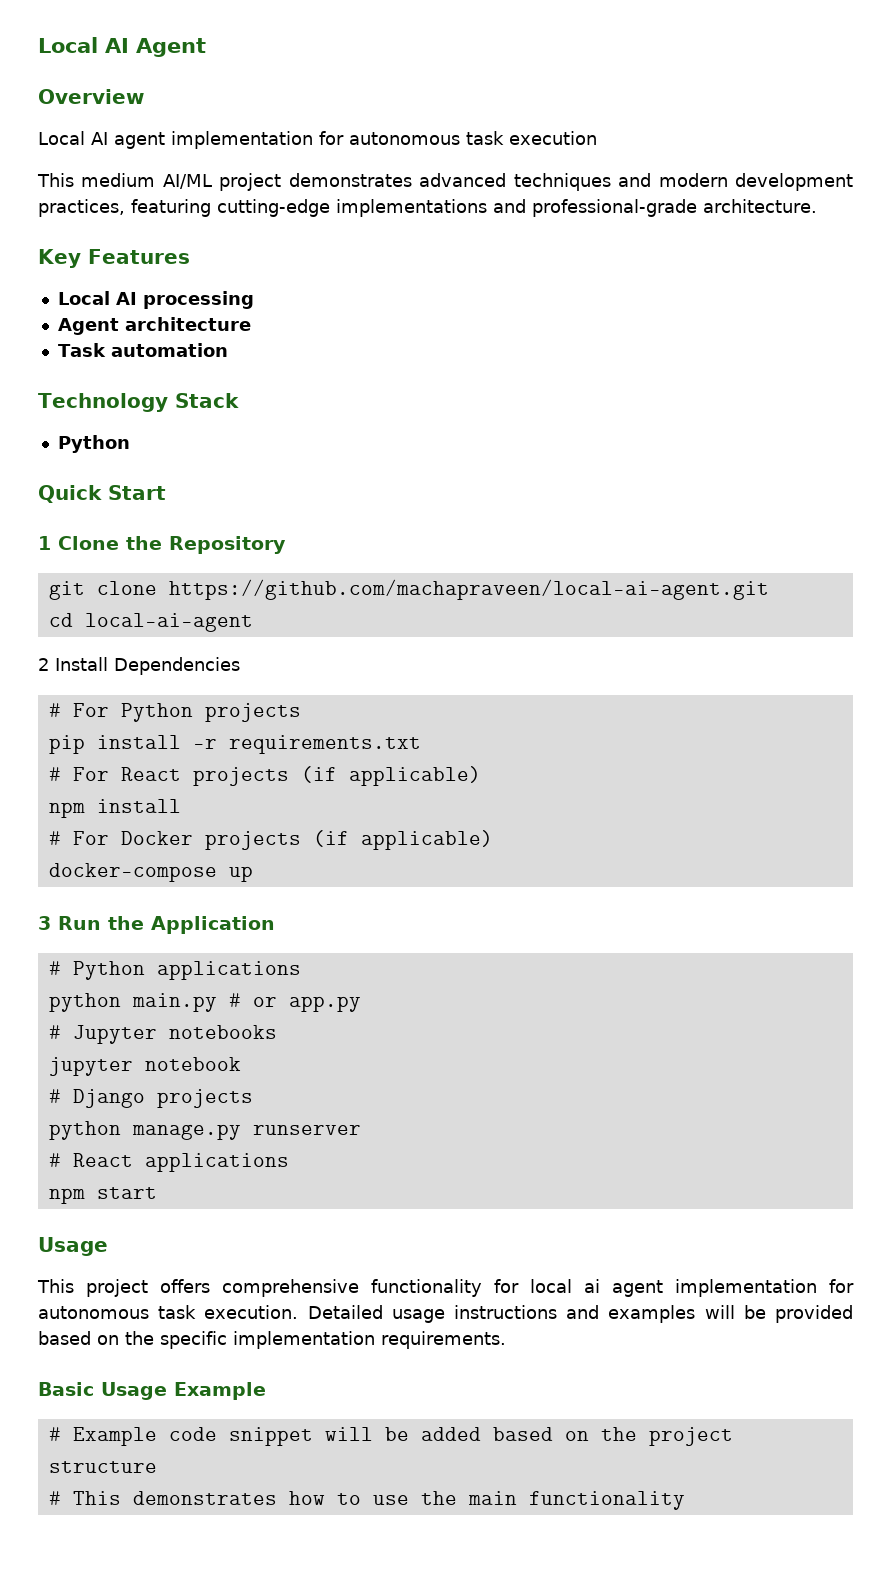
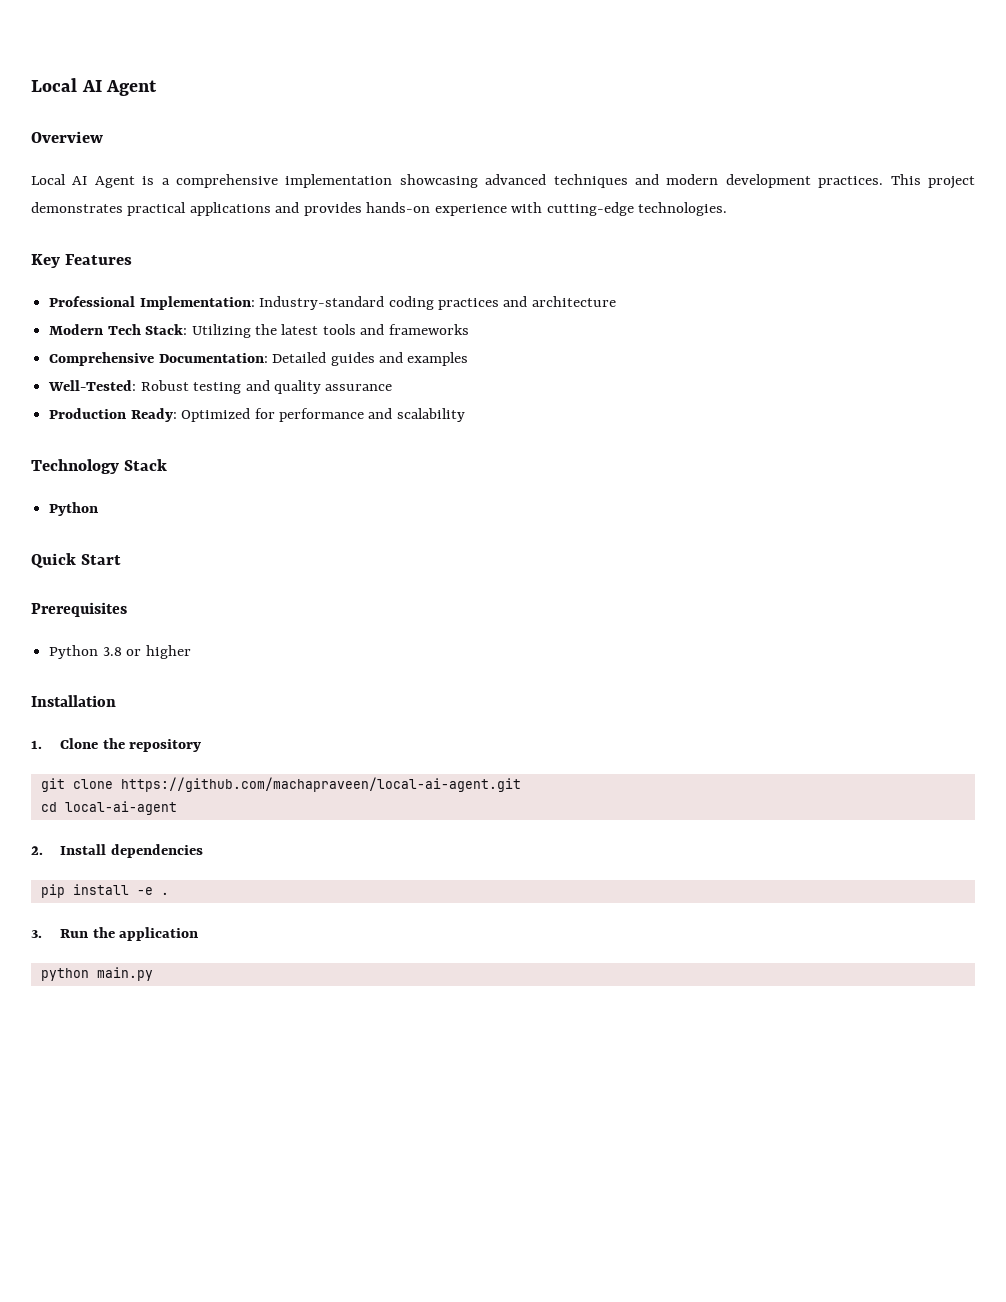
[114,131,597,149] [37,173,412,191] agent implementation for autonomous task execution // This medium AI/ML project demonstrates -> [94,174,478,188] Agent is a comprehensive implementation showcasing
[38,199,817,217] [38,249,190,268] [57,291,254,309] [57,317,251,335] [57,343,228,357] practices, featuring cutting-edge implementations and professional-grade architecture. // Key Features // Local AI processing // Agent architecture // Task automation -> [818,174,975,189] [31,202,728,216] [31,254,133,268] [49,296,616,310] [49,324,469,338] [49,352,469,366] [48,380,393,394] [49,408,465,422] practices. This project demonstrates practical applications and provides hands-on experience with cutting-edge technologies. // Key Features // Professional Implementation: Industry-standard coding practices and architecture // Modern Tech Stack: Utilizing the latest tools and frameworks // Comprehensive Documentation: Detailed guides and examples // Well-Tested: Robust testing and quality assurance // Production Ready: Optimized for performance and scalability
[38,536,51,550] 1 -> [31,602,127,617] [49,645,191,659] [31,695,116,707] [31,740,42,749] Prerequisites // Python 3.8 or higher // Installation // 1.
[169,536,286,554] Repository -> [129,739,202,752] repository
[38,657,240,675] [48,703,301,722] [48,735,421,754] [48,766,481,786] [48,799,181,818] [48,830,493,850] [48,863,253,882] [38,916,275,934] [48,961,301,980] [48,993,361,1012] [48,1025,277,1044] [48,1057,241,1076] [48,1089,253,1108] [48,1121,361,1140] [48,1153,289,1172] [48,1187,157,1204] [38,1237,108,1256] [37,1279,854,1297] [38,1305,854,1323] [38,1331,506,1349] [38,1382,266,1400] [48,1427,733,1446] [48,1461,157,1473] [48,1491,685,1510] 2 Install Dependencies // # For Python projects // pip install -r requirements.txt // # For React projects (if applicable) // npm install // # For Docker projects (if applicable) // docker-compose up // 3 Run the Application // # Python applications // python main.py # or app.py // # Jupyter notebooks // jupyter notebook // # Django projects // python manage.py runserver // # React applications // npm start // Usage // This project offers comprehensive functionality for local ai agent implementation for autonomous task execution. Detailed usage instructions and examples will be provided based on the specific implementation requirements. // Basic Usage Example // # Example code snippet will be added based on the project structure // # This demonstrates how to use the main functionality -> [31,844,203,858] [40,884,169,898] [31,927,199,941] [40,967,153,981] 2. Install dependencies // pip install -e . // 3. Run the application // python main.py

